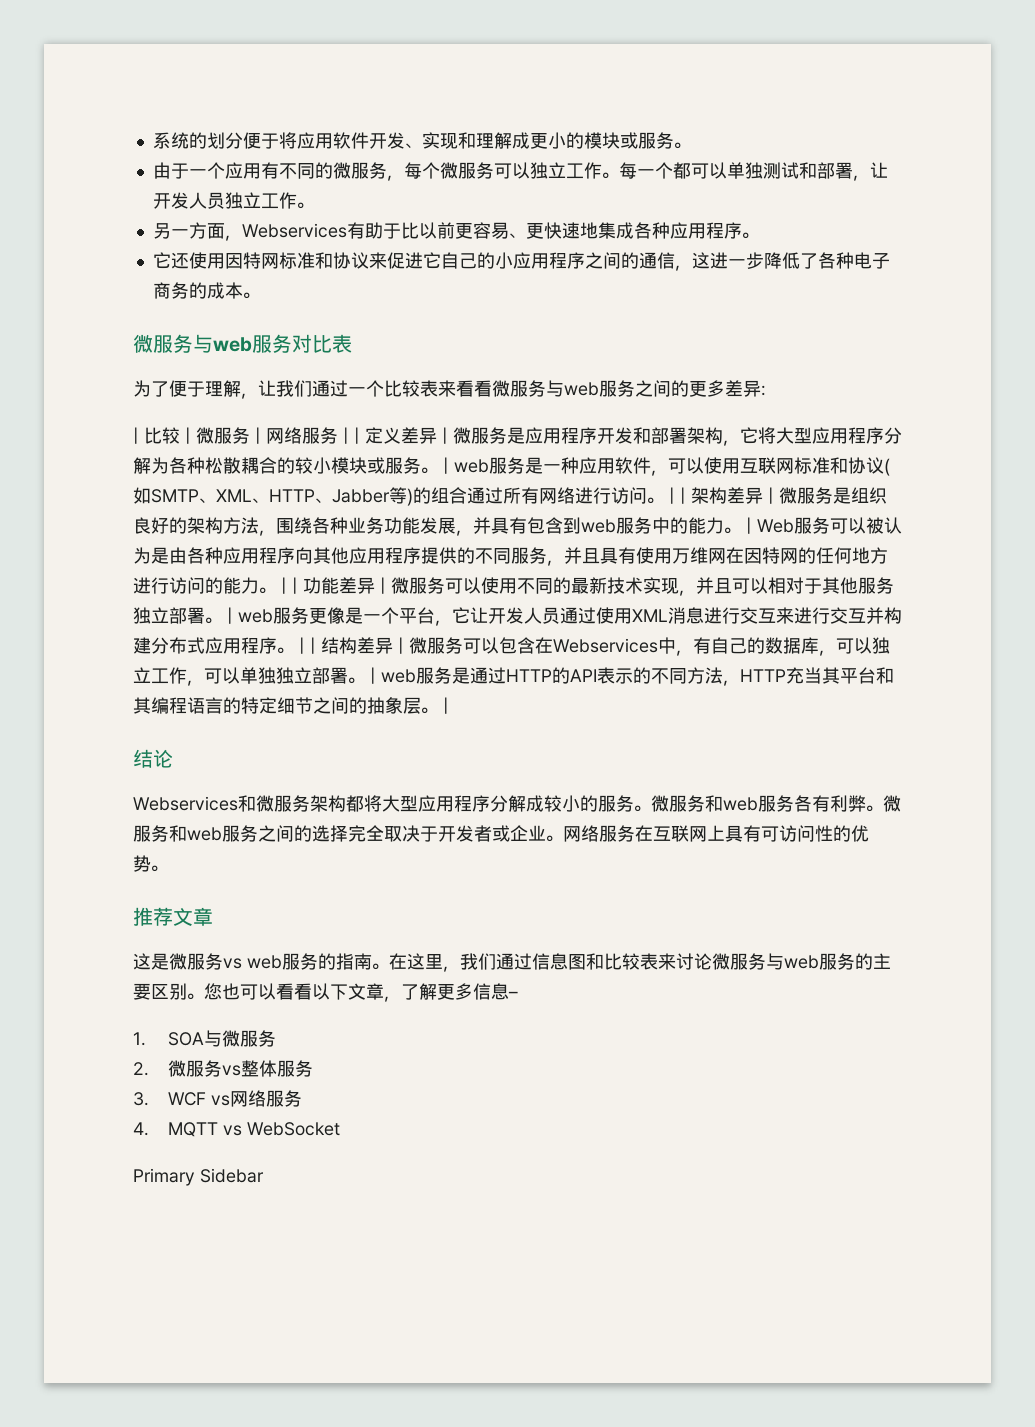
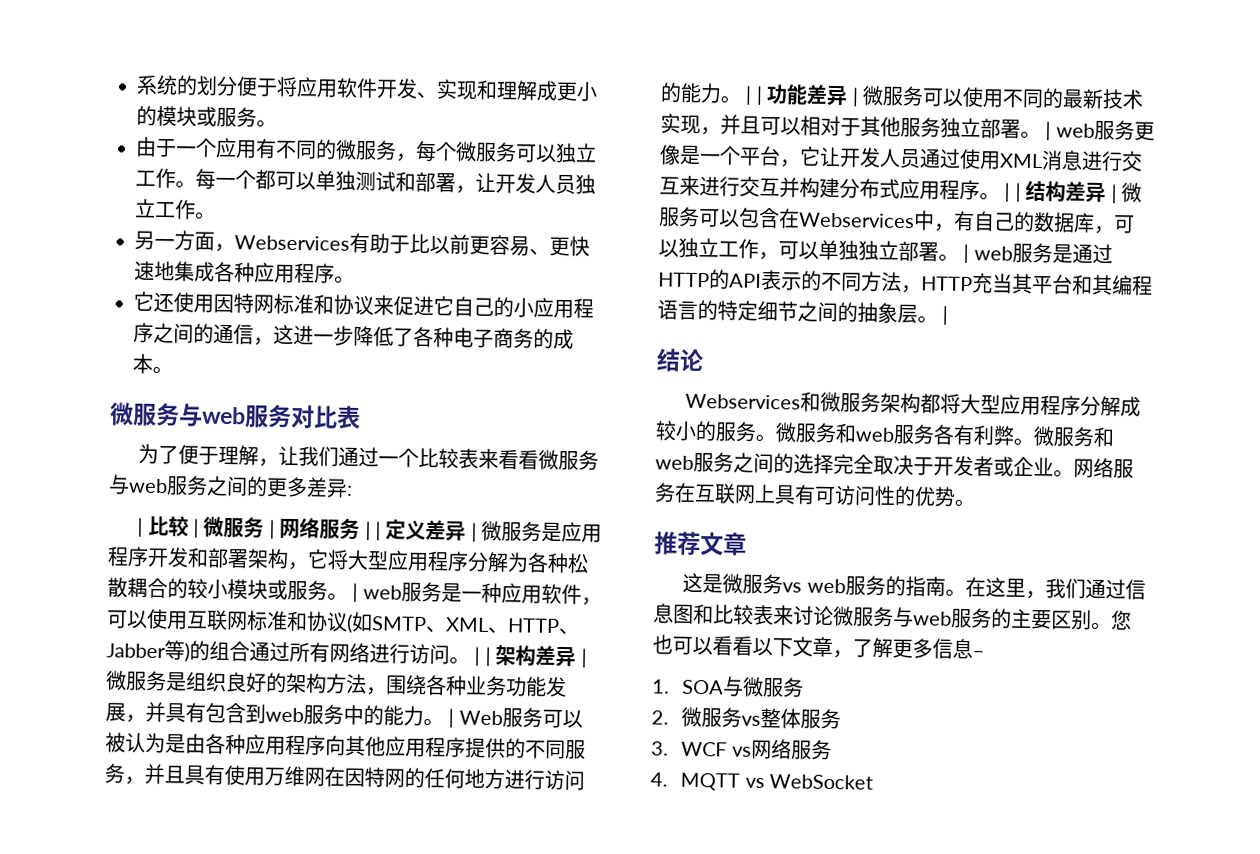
[133,1168,264,1186] // Primary Sidebar -> (874, 782) none

